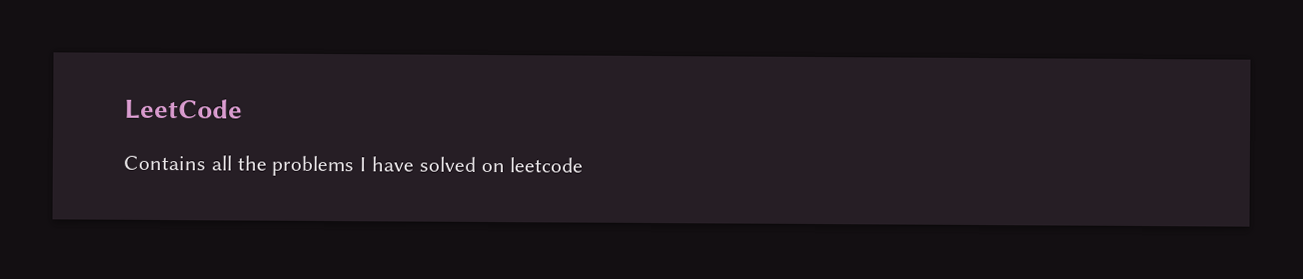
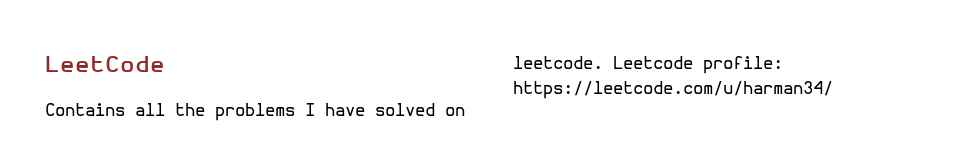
[509,157,584,173] leetcode -> [513,56,783,74] [513,81,833,99] leetcode. Leetcode profile: https://leetcode.com/u/harman34/

